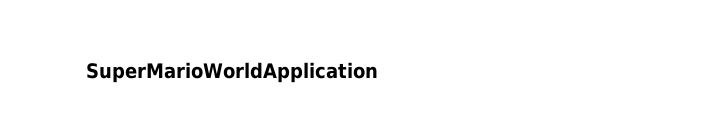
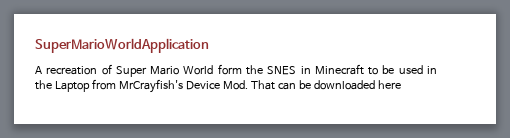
(378, 72) none -> [35,64,437,77] [35,79,401,93] // A recreation of Super Mario World form the SNES in Minecraft to be used in the Laptop from MrCrayfish's Device Mod. That can be downloaded here

